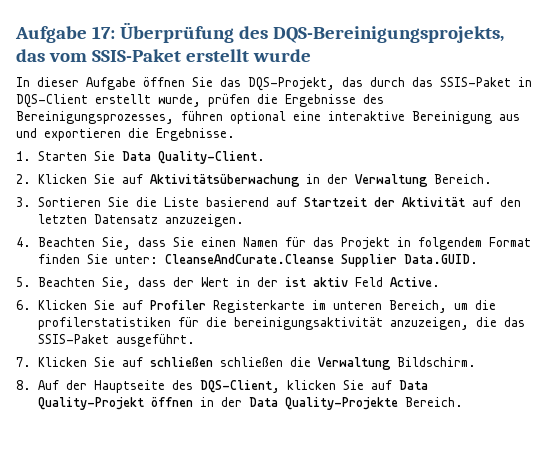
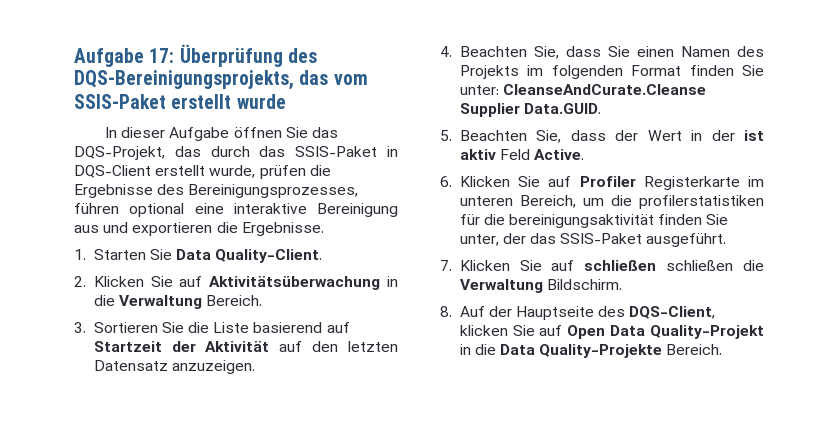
[326,174,348,184] der -> [93,295,115,306] die
[284,237,482,250] für das Projekt in folgendem -> [737,46,764,57] [459,65,623,79] des Projekts im folgenden
[389,317,497,330] anzuzeigen, die -> [658,214,729,225] [459,233,526,246] finden Sie unter, der
(392, 385) none -> [567,325,606,339] Open
[150,397,242,407] öffnen in der -> [459,344,496,355] in die

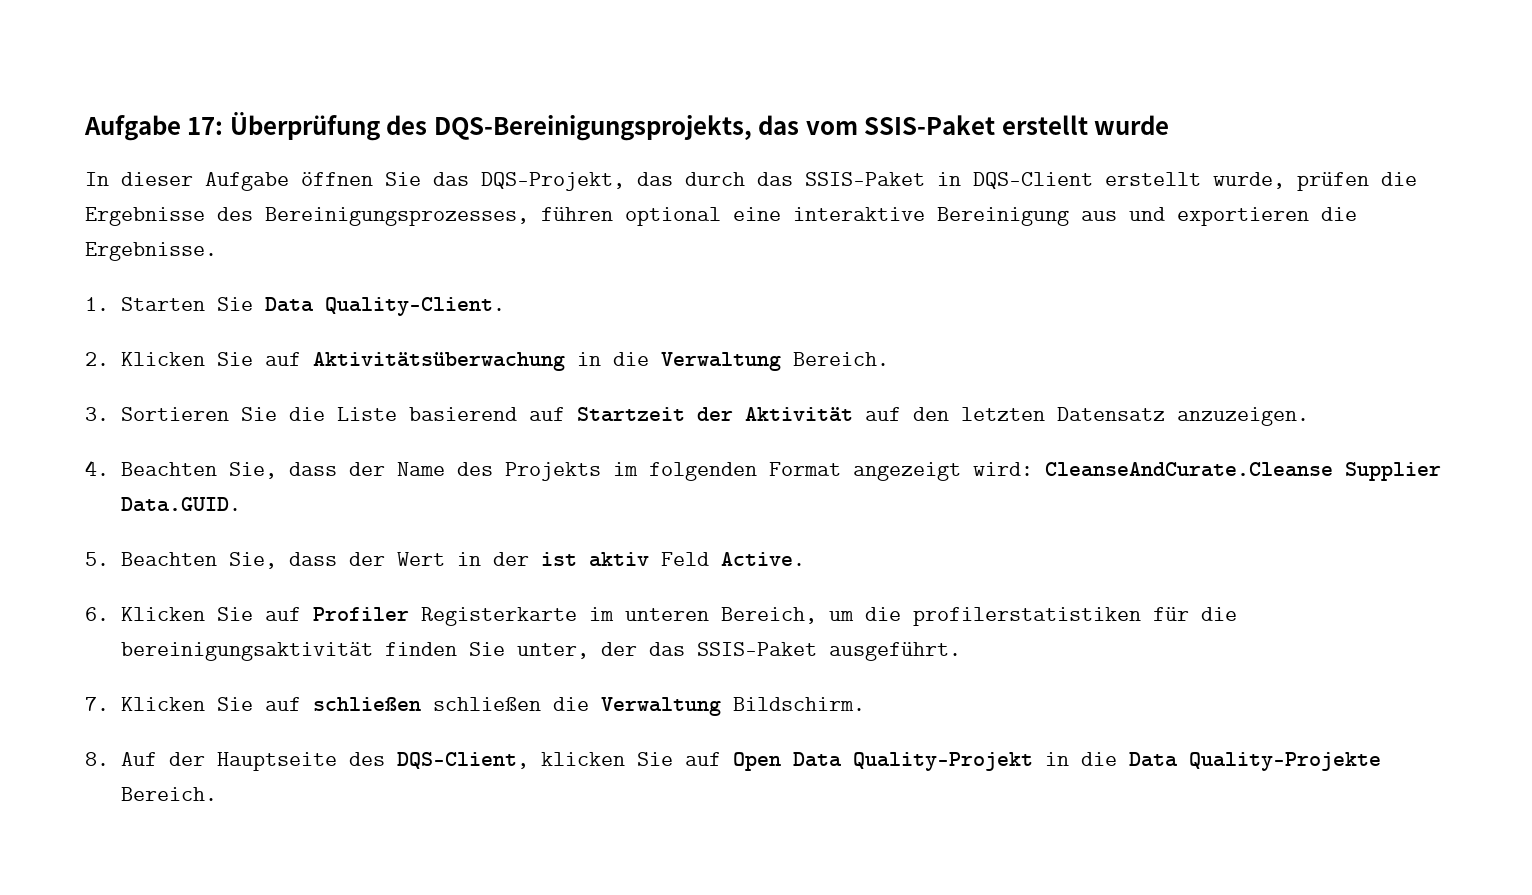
[607,46,730,57] Sie einen Namen -> [348,462,445,476] der Name
[689,65,764,76] [459,85,499,95] finden Sie unter: -> [852,462,1033,481] angezeigt wird:

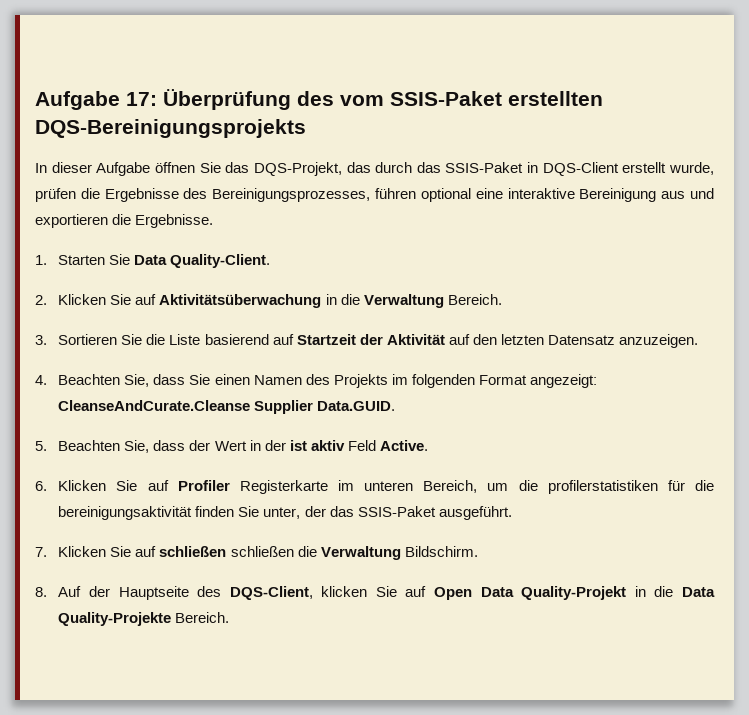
[433,115,1170,141] DQS-Bereinigungsprojekts, das vom SSIS-Paket erstellt wurde -> [340,91,603,106] [35,119,306,138] vom SSIS-Paket erstellten DQS-Bereinigungsprojekts
[348,462,445,476] der Name -> [189,374,302,385] Sie einen Namen
[852,462,1033,481] angezeigt wird: -> [529,374,597,388] angezeigt:

